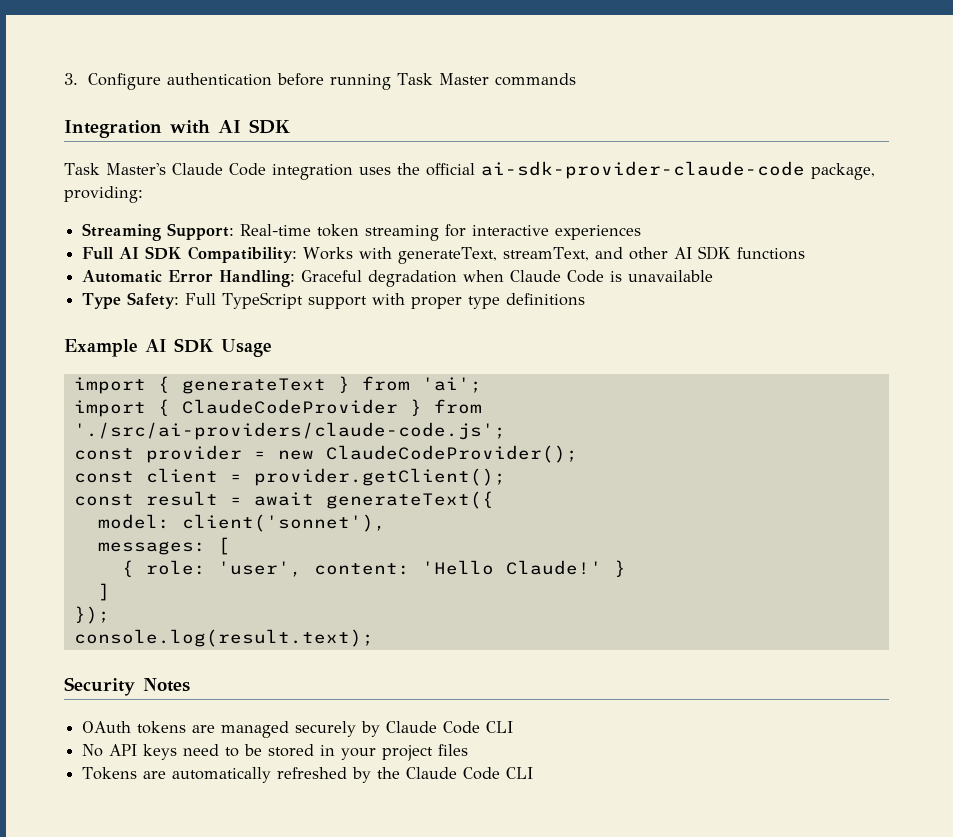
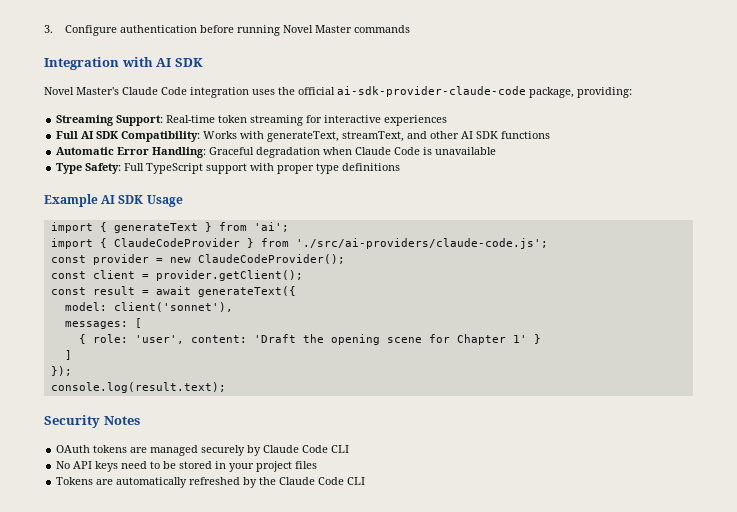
[396,73,433,85] Task -> [283,25,314,33] Novel
[64,163,100,175] Task -> [44,87,74,95] Novel
[421,560,602,575] 'Hello Claude!' -> [253,334,527,345] 'Draft the opening scene for Chapter 1'

